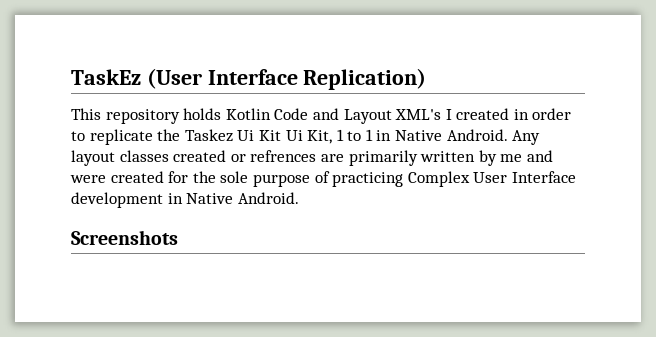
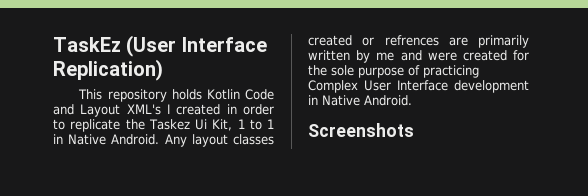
[258,130,303,141] Kit Ui -> (207, 124) none

